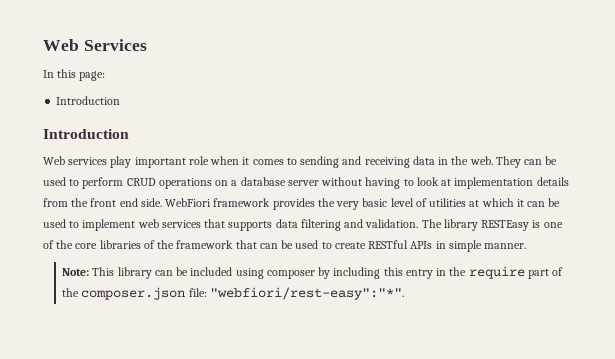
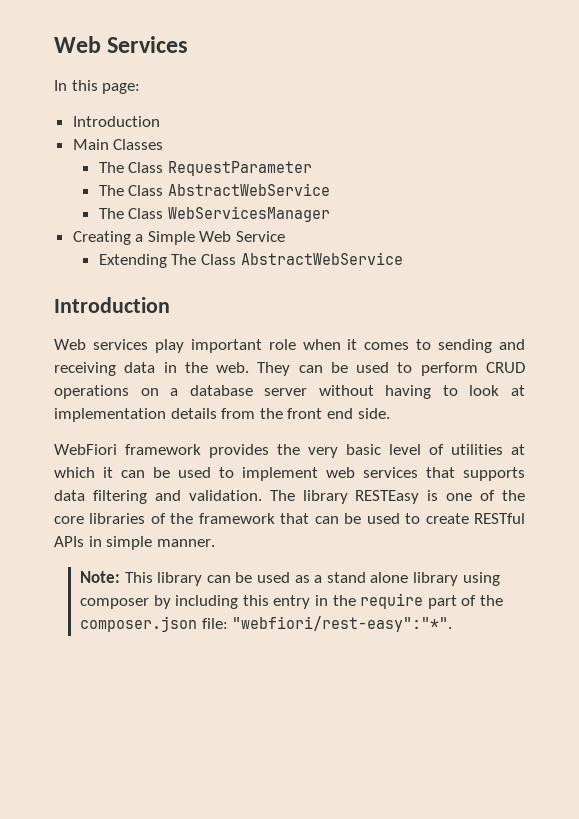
(121, 100) none -> [72,139,164,150] [98,161,312,176] [98,183,330,196] [98,206,330,222] [72,231,286,245] [98,252,403,268] // Main Classes // The Class RequestParameter // The Class AbstractWebService // The Class WebServicesManager // Creating a Simple Web Service // Extending The Class AbstractWebService
(162, 202) none -> (390, 413) //
[190,267,233,276] included -> [256,572,458,586] used as a stand alone library

